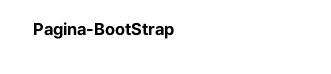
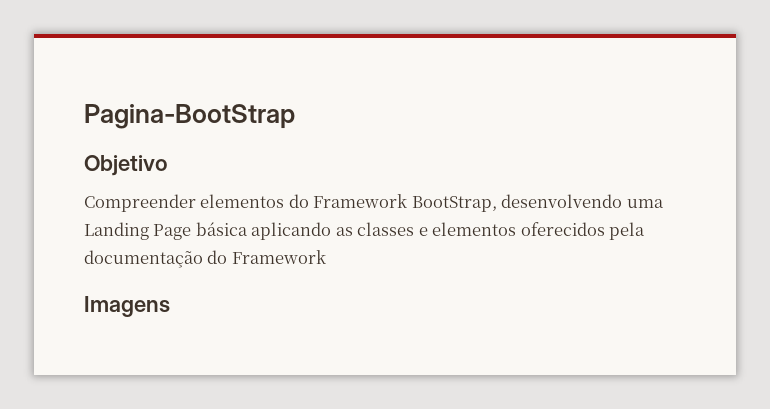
(174, 30) none -> [84,155,168,176] [84,194,664,212] [84,222,646,240] [84,250,326,268] [84,296,170,317] // Objetivo // Compreender elementos do Framework BootStrap, desenvolvendo uma Landing Page básica aplicando as classes e elementos oferecidos pela documentação do Framework // Imagens

